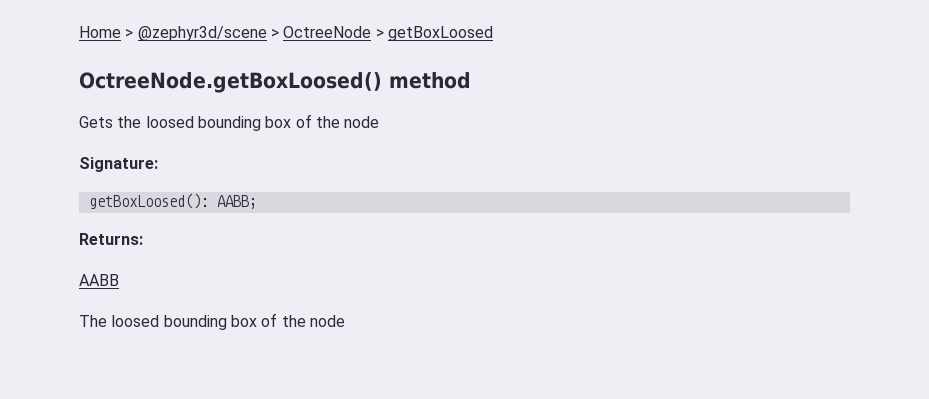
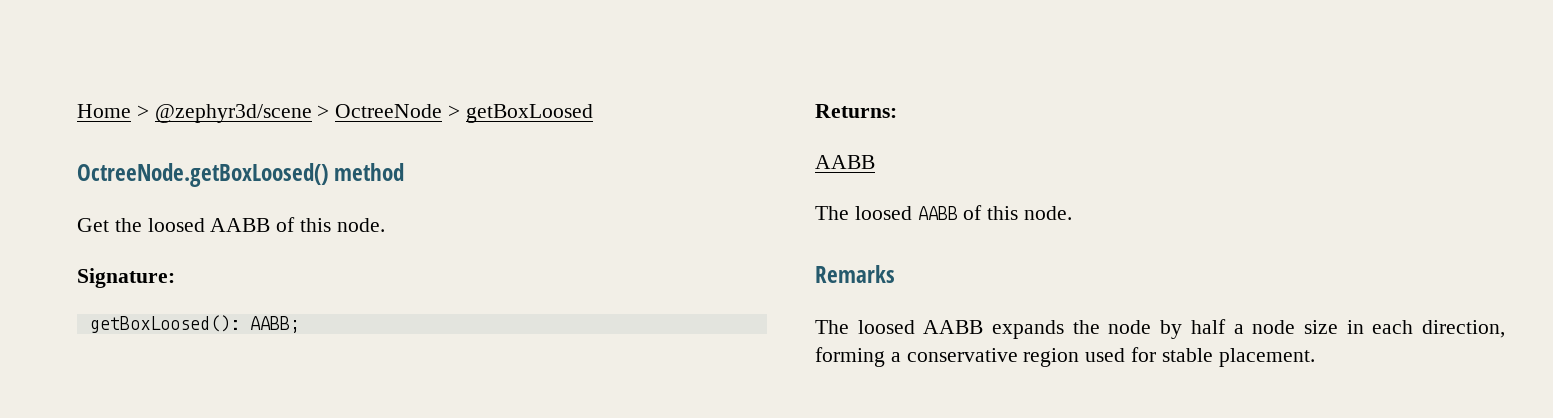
[79,116,113,128] Gets -> [77,218,109,232] Get
[197,114,380,131] bounding box of the node -> [210,217,385,232] AABB of this node.
[163,313,345,330] bounding box of the node -> [917,205,1073,220] [815,265,895,283] [815,319,1505,339] [815,347,1315,367] AABB of this node. // Remarks // The loosed AABB expands the node by half a node size in each direction, forming a conservative region used for stable placement.

